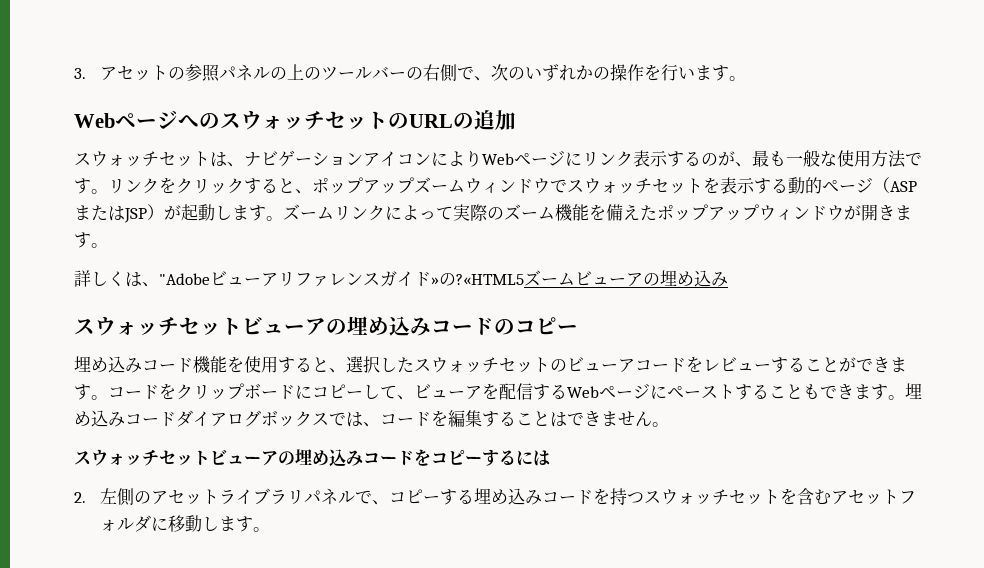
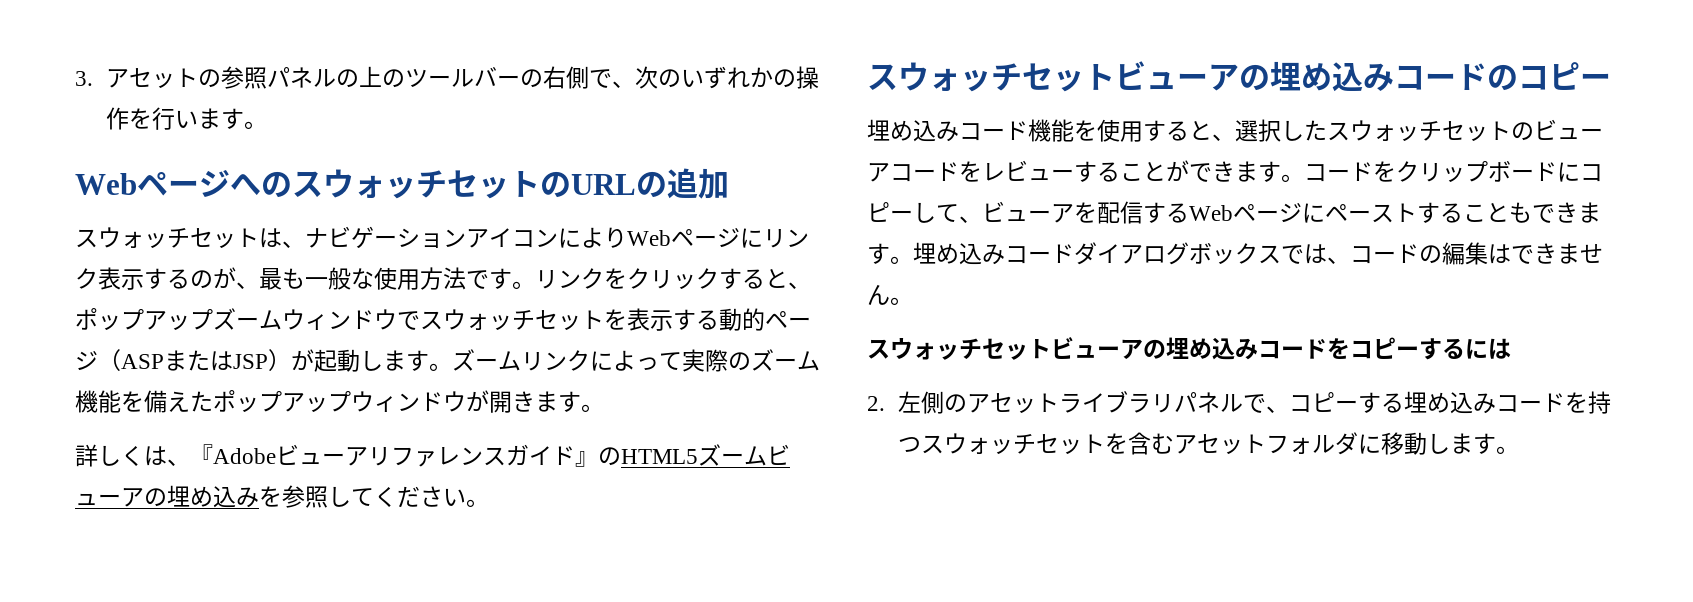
[159,273,210,285] "Adobe -> [190,444,276,464] 『Adobe
[431,273,524,286] »の?«HTML5 -> [575,447,698,467] 』のHTML5
(728, 279) none -> [259,485,489,508] を参照してください。
[431,410,550,427] を編集すること -> [1419,242,1488,265] の編集

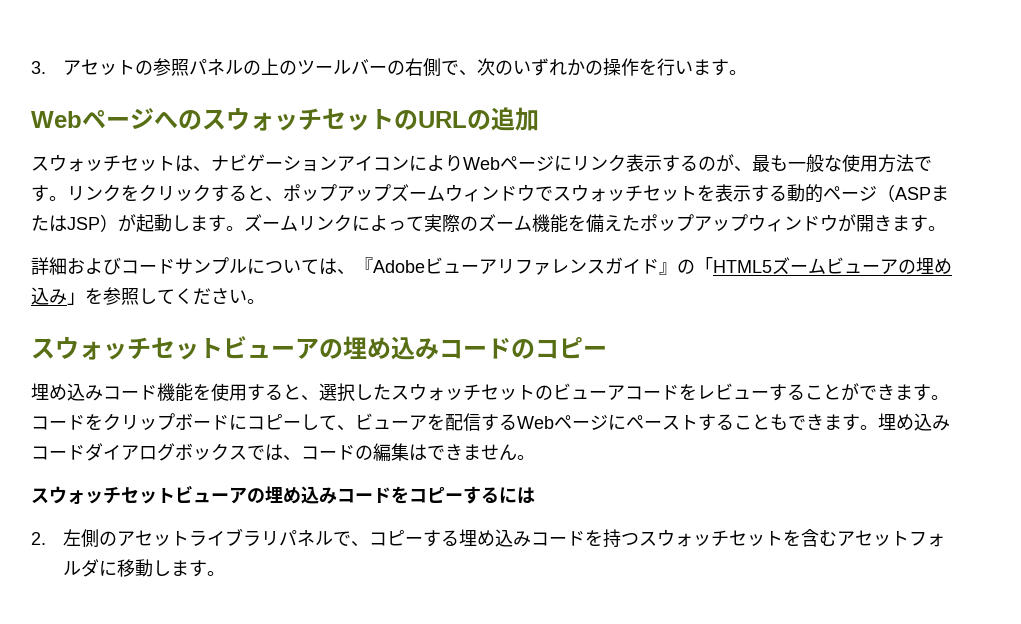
[98,445,144,466] しく -> [49,257,319,275] 細およびコードサンプルについて
(621, 456) none -> [695,257,713,273] 「
(259, 497) none -> [67,292,85,305] 」

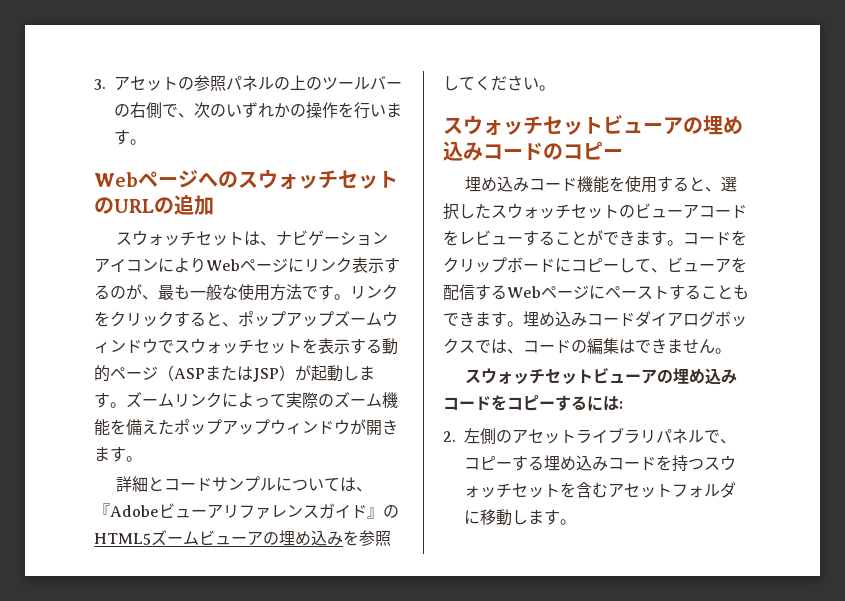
[67,257,121,275] および -> [147,477,164,491] と
[695,257,713,273] 「 -> (399, 511) none
[67,292,85,305] 」 -> (343, 538) none
(535, 495) none -> [619,401,623,409] :

